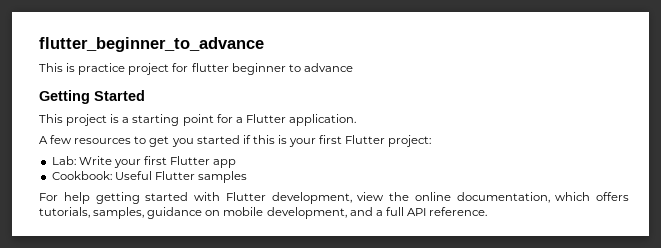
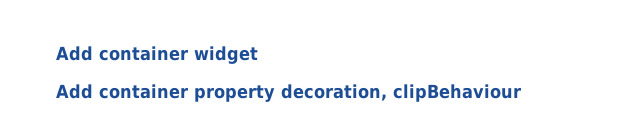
[39,37,264,52] [39,63,353,75] [39,90,145,104] [39,114,356,126] [39,135,432,147] [51,156,237,168] [51,171,247,183] [39,192,629,204] [39,207,488,219] flutter_beginner_to_advance // This is practice project for flutter beginner to advance // Getting Started // This project is a starting point for a Flutter application. // A few resources to get you started if this is your first Flutter project: // Lab: Write your first Flutter app // Cookbook: Useful Flutter samples // For help getting started with Flutter development, view the online documentation, which offers tutorials, samples, guidance on mobile development, and a full API reference. -> [56,46,258,64] [56,84,521,102] Add container widget // Add container property decoration, clipBehaviour

